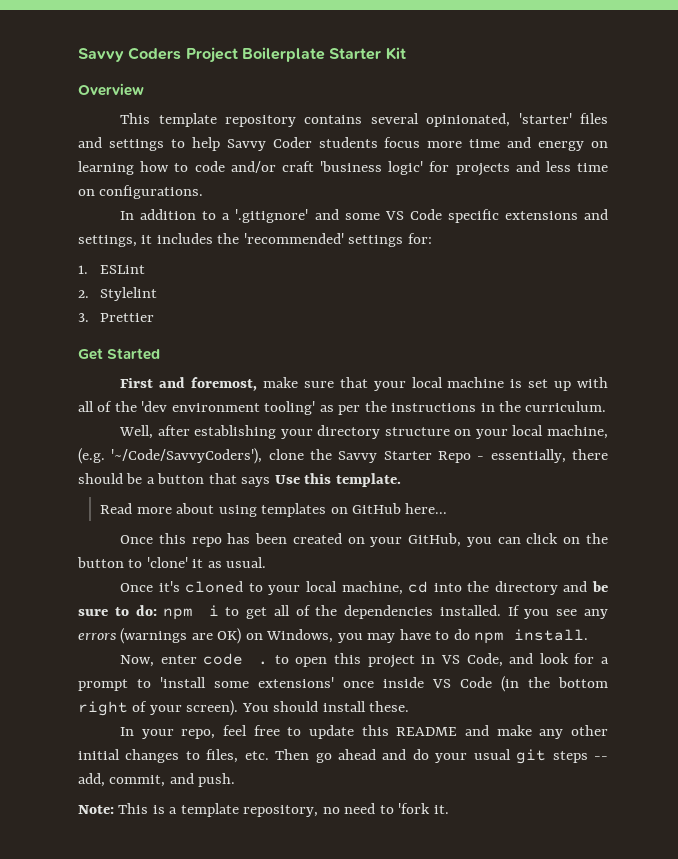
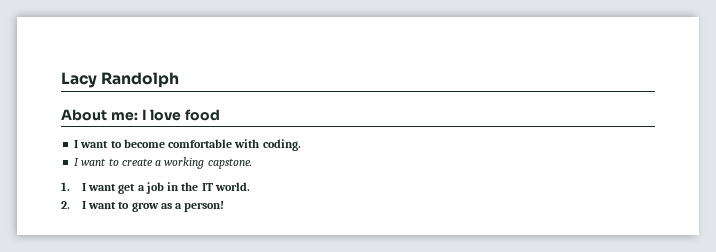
[78,47,406,63] [78,83,144,96] [120,113,608,127] [78,137,609,151] [78,161,609,176] [78,185,204,199] [120,209,609,223] [78,233,432,247] [78,265,146,274] [78,287,158,301] [78,313,155,322] [78,348,161,360] [120,377,608,391] [78,401,607,415] [119,425,608,439] [78,448,608,464] [78,473,401,487] [100,503,448,517] [120,533,608,547] [77,557,267,568] [120,581,609,595] [78,605,608,620] [78,628,589,644] [120,653,609,668] [78,676,608,692] [78,700,410,716] [120,725,608,739] [78,749,608,764] [78,773,236,787] [78,803,449,817] Savvy Coders Project Boilerplate Starter Kit // Overview // This template repository contains several opinionated, 'starter' files and settings to help Savvy Coder students focus more time and energy on learning how to code and/or craft 'business logic' for projects and less time on configurations. // In addition to a '.gitignore' and some VS Code specific extensions and settings, it includes the 'recommended' settings for: // 1. ESLint // 2. Stylelint // 3. Prettier // Get Started // First and foremost, make sure that your local machine is set up with all of the 'dev environment tooling' as per the instructions in the curriculum. // Well, after establishing your directory structure on your local machine, (e.g. '~/Code/SavvyCoders'), clone the Savvy Starter Repo - essentially, there should be a button that says Use this template. // Read more about using templates on GitHub here... // Once this repo has been created on your GitHub, you can click on the button to 'clone' it as usual. // Once it's cloned to your local machine, cd into the directory and be sure to do: npm i to get all of the dependencies installed. If you see any errors (warnings are OK) on Windows, you may have to do npm install. // Now, enter code . to open this project in VS Code, and look for a prompt to 'install some extensions' once inside VS Code (in the bottom right of your screen). You should install these. // In your repo, feel free to update this README and make any other initial changes to files, etc. Then go ahead and do your usual git steps -- add, commit, and push. // Note: This is a template repository, no need to 'fork it. -> [61,72,180,88] [61,109,221,121] [74,139,301,151] [74,157,252,169] [61,182,250,194] [61,201,225,212] Lacy Randolph // About me: I love food // I want to become comfortable with coding. // I want to create a working capstone. // 1. I want get a job in the IT world. // 2. I want to grow as a person!

